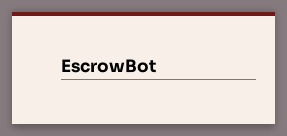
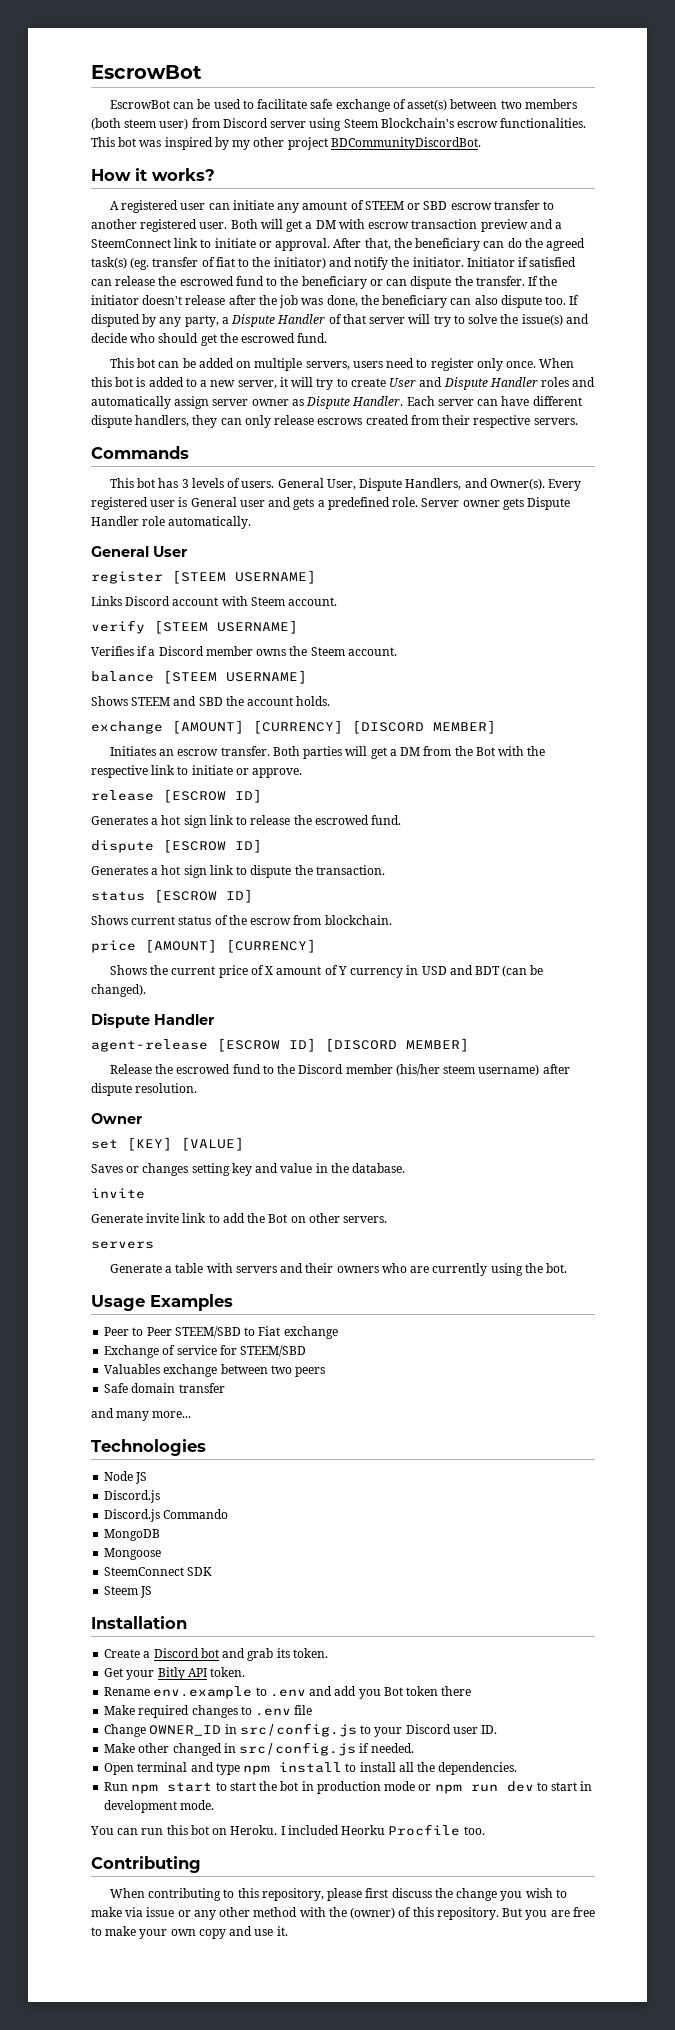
[61,59,156,73] EscrowBot -> [91,65,202,79] [109,99,577,112] [91,118,587,131] [91,137,481,150] [91,168,215,181] [109,200,554,213] [91,219,563,232] [91,238,586,251] [91,257,577,270] [91,276,558,289] [91,295,580,308] [91,314,589,327] [91,333,328,346] [109,358,575,371] [91,377,596,390] [91,396,582,409] [91,415,578,428] [91,446,189,459] [109,478,581,491] [91,497,571,510] [91,516,252,529] [91,546,187,557] [91,570,316,584] [91,596,338,606] [91,620,298,634] [91,646,397,656] [91,670,307,684] [91,696,331,706] [91,720,496,734] [109,746,546,759] [91,765,303,778] [91,789,262,803] [91,815,402,828] [91,839,262,853] [91,865,385,878] [91,889,253,903] [91,915,392,925] [91,939,316,953] [109,965,544,978] [91,984,146,997] [91,1013,214,1028] [91,1038,469,1052] [109,1064,570,1076] [91,1083,198,1096] [91,1113,142,1124] [91,1137,244,1151] [91,1163,406,1176] [91,1188,145,1199] [91,1213,388,1223] [91,1241,154,1249] [109,1263,567,1276] [91,1294,233,1311] [104,1326,338,1339] [104,1345,307,1358] [104,1364,326,1377] [104,1383,225,1393] [91,1408,192,1421] [91,1439,206,1456] [104,1471,148,1484] [104,1490,161,1503] [104,1509,229,1522] [104,1529,161,1541] [104,1548,162,1560] [104,1567,213,1576] [104,1586,153,1598] [91,1616,187,1629] [104,1648,328,1661] [104,1667,246,1680] [104,1686,472,1699] [104,1705,313,1718] [104,1723,498,1737] [104,1742,414,1756] [104,1762,518,1775] [104,1781,593,1794] [104,1800,215,1813] [90,1824,485,1836] [91,1856,201,1873] [109,1888,567,1901] [91,1907,595,1920] [91,1926,288,1939] EscrowBot // EscrowBot can be used to facilitate safe exchange of asset(s) between two members (both steem user) from Discord server using Steem Blockchain's escrow functionalities. This bot was inspired by my other project BDCommunityDiscordBot. // How it works? // A registered user can initiate any amount of STEEM or SBD escrow transfer to another registered user. Both will get a DM with escrow transaction preview and a SteemConnect link to initiate or approval. After that, the beneficiary can do the agreed task(s) (eg. transfer of fiat to the initiator) and notify the initiator. Initiator if satisfied can release the escrowed fund to the beneficiary or can dispute the transfer. If the initiator doesn't release after the job was done, the beneficiary can also dispute too. If disputed by any party, a Dispute Handler of that server will try to solve the issue(s) and decide who should get the escrowed fund. // This bot can be added on multiple servers, users need to register only once. When this bot is added to a new server, it will try to create User and Dispute Handler roles and automatically assign server owner as Dispute Handler. Each server can have different dispute handlers, they can only release escrows created from their respective servers. // Commands // This bot has 3 levels of users. General User, Dispute Handlers, and Owner(s). Every registered user is General user and gets a predefined role. Server owner gets Dispute Handler role automatically. // General User // register [STEEM USERNAME] // Links Discord account with Steem account. // verify [STEEM USERNAME] // Verifies if a Discord member owns the Steem account. // balance [STEEM USERNAME] // Shows STEEM and SBD the account holds. // exchange [AMOUNT] [CURRENCY] [DISCORD MEMBER] // Initiates an escrow transfer. Both parties will get a DM from the Bot with the respective link to initiate or approve. // release [ESCROW ID] // Generates a hot sign link to release the escrowed fund. // dispute [ESCROW ID] // Generates a hot sign link to dispute the transaction. // status [ESCROW ID] // Shows current status of the escrow from blockchain. // price [AMOUNT] [CURRENCY] // Shows the current price of X amount of Y currency in USD and BDT (can be changed). // Dispute Handler // agent-release [ESCROW ID] [DISCORD MEMBER] // Release the escrowed fund to the Discord member (his/her steem username) after dispute resolution. // Owner // set [KEY] [VALUE] // Saves or changes setting key and value in the database. // invite // Generate invite link to add the Bot on other servers. // servers // Generate a table with servers and their owners who are currently using the bot. // Usage Examples // Peer to Peer STEEM/SBD to Fiat exchange // Exchange of service for STEEM/SBD // Valuables exchange between two peers // Safe domain transfer // and many more... // Technologies // Node JS // Discord.js // Discord.js Commando // MongoDB // Mongoose // SteemConnect SDK // Steem JS // Installation // Create a Discord bot and grab its token. // Get your Bitly API token. // Rename env.example to .env and add you Bot token there // Make required changes to .env file // Change OWNER_ID in src/config.js to your Discord user ID. // Make other changed in src/config.js if needed. // Open terminal and type npm install to install all the dependencies. // Run npm start to start the bot in production mode or npm run dev to start in development mode. // You can run this bot on Heroku. I included Heorku Procfile too. // Contributing // When contributing to this repository, please first discuss the change you wish to make via issue or any other method with the (owner) of this repository. But you are free to make your own copy and use it.

